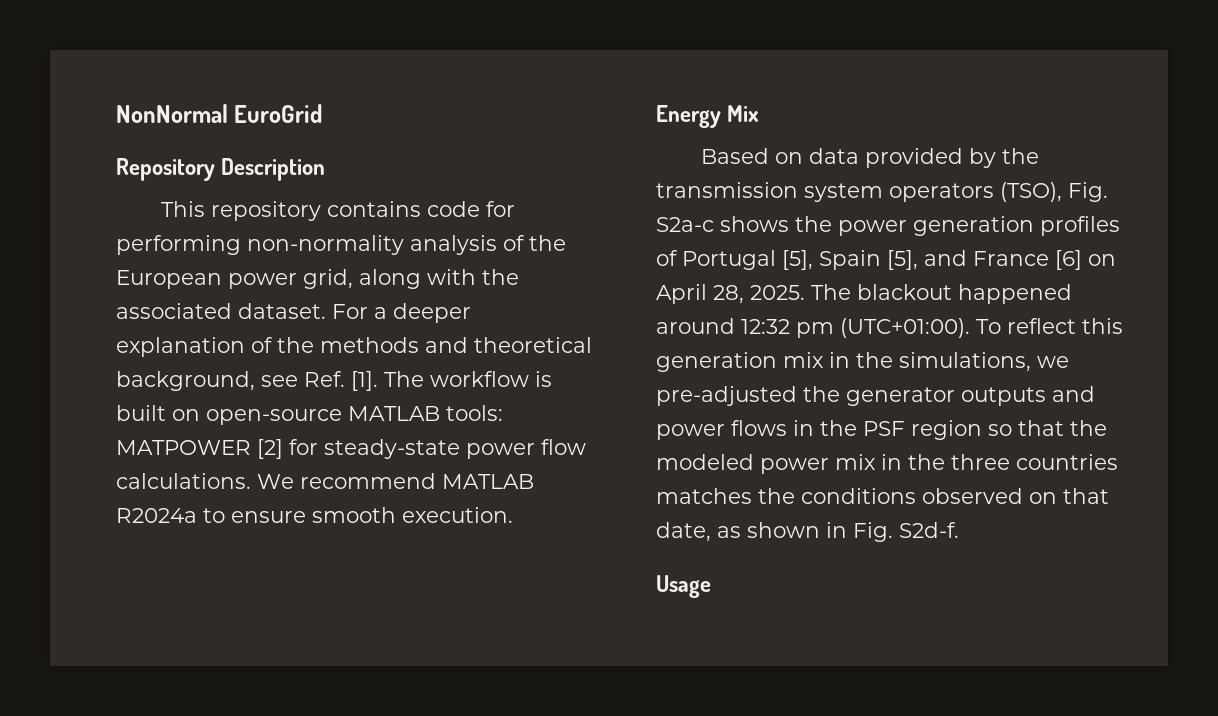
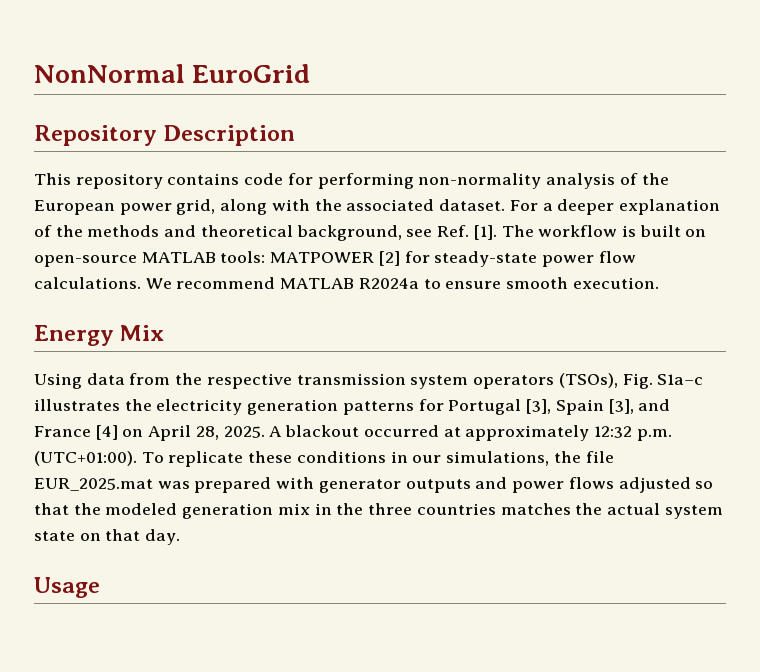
[701,148,1040,168] [656,182,1108,202] [656,216,1120,236] [656,250,918,270] Based on data provided by the transmission system operators (TSO), Fig. S2a-c shows the power generation profiles of Portugal [5], Spain [5], -> [34,373,704,389] [34,399,634,415] Using data from the respective transmission system operators (TSOs), Fig. S1a–c illustrates the electricity generation patterns for Portugal [3], Spain [3],
[1055,250,1082,270] [6] -> [95,425,118,440] [4]
[811,284,1072,304] [656,318,1123,338] [656,352,1069,372] [656,386,840,406] The blackout happened around 12:32 pm (UTC+01:00). To reflect this generation mix in the simulations, we pre-adjusted the -> [269,425,672,441] [34,451,614,467] [34,477,315,493] A blackout occurred at approximately 12:32 p.m. (UTC+01:00). To replicate these conditions in our simulations, the file EUR_2025.mat was prepared with
[793,420,982,440] in the PSF region -> [618,477,691,493] adjusted
[760,458,829,474] power -> [182,503,274,519] generation
[801,488,1109,504] [656,522,959,542] conditions observed on that date, as shown in Fig. S2d-f. -> [606,503,723,519] [34,529,181,545] actual system state on that day.

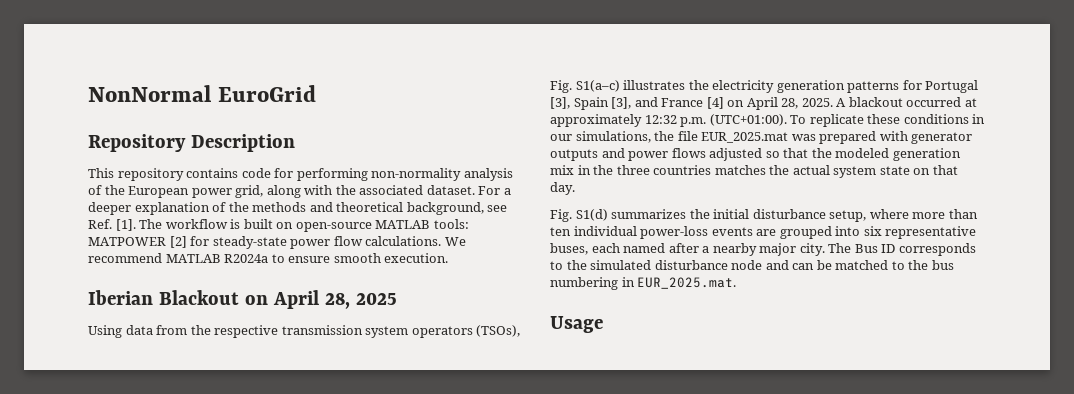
[34,325,165,346] Energy Mix -> [88,290,397,309] Iberian Blackout on April 28, 2025
[657,374,704,385] S1a–c -> [575,80,620,92] S1(a–c)
(181, 537) none -> [550,209,978,222] [550,226,977,239] [550,243,976,256] [550,260,954,270] [550,277,737,290] // Fig. S1(d) summarizes the initial disturbance setup, where more than ten individual power-loss events are grouped into six representative buses, each named after a nearby major city. The Bus ID corresponds to the simulated disturbance node and can be matched to the bus numbering in EUR_2025.mat.

